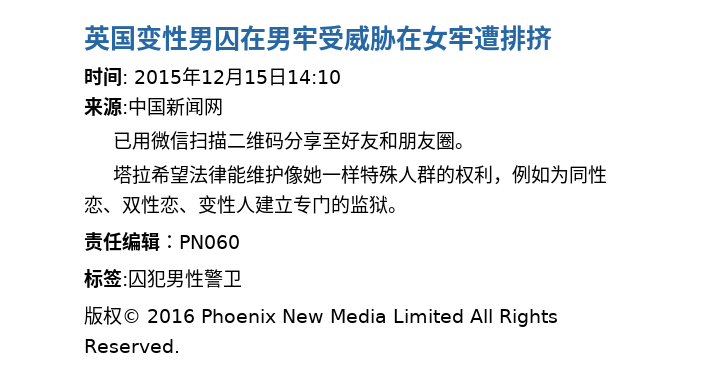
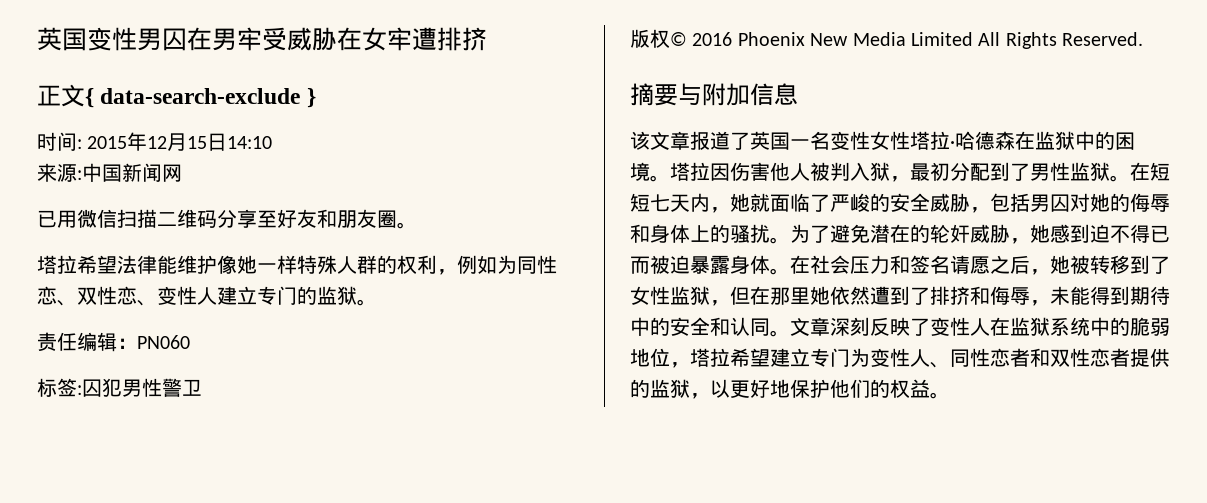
(552, 37) none -> [37,84,316,108] // 正文{ data-search-exclude }
(180, 346) none -> [630,83,798,106] [630,131,1135,150] [630,162,1170,182] [630,193,1170,213] [630,224,1170,244] [630,255,1170,275] [630,286,1170,306] [630,317,1170,337] [630,348,1170,368] [630,379,950,399] // 摘要与附加信息 // 该文章报道了英国一名变性女性塔拉·哈德森在监狱中的困境。塔拉因伤害他人被判入狱，最初分配到了男性监狱。在短短七天内，她就面临了严峻的安全威胁，包括男囚对她的侮辱和身体上的骚扰。为了避免潜在的轮奸威胁，她感到迫不得已而被迫暴露身体。在社会压力和签名请愿之后，她被转移到了女性监狱，但在那里她依然遭到了排挤和侮辱，未能得到期待中的安全和认同。文章深刻反映了变性人在监狱系统中的脆弱地位，塔拉希望建立专门为变性人、同性恋者和双性恋者提供的监狱，以更好地保护他们的权益。

